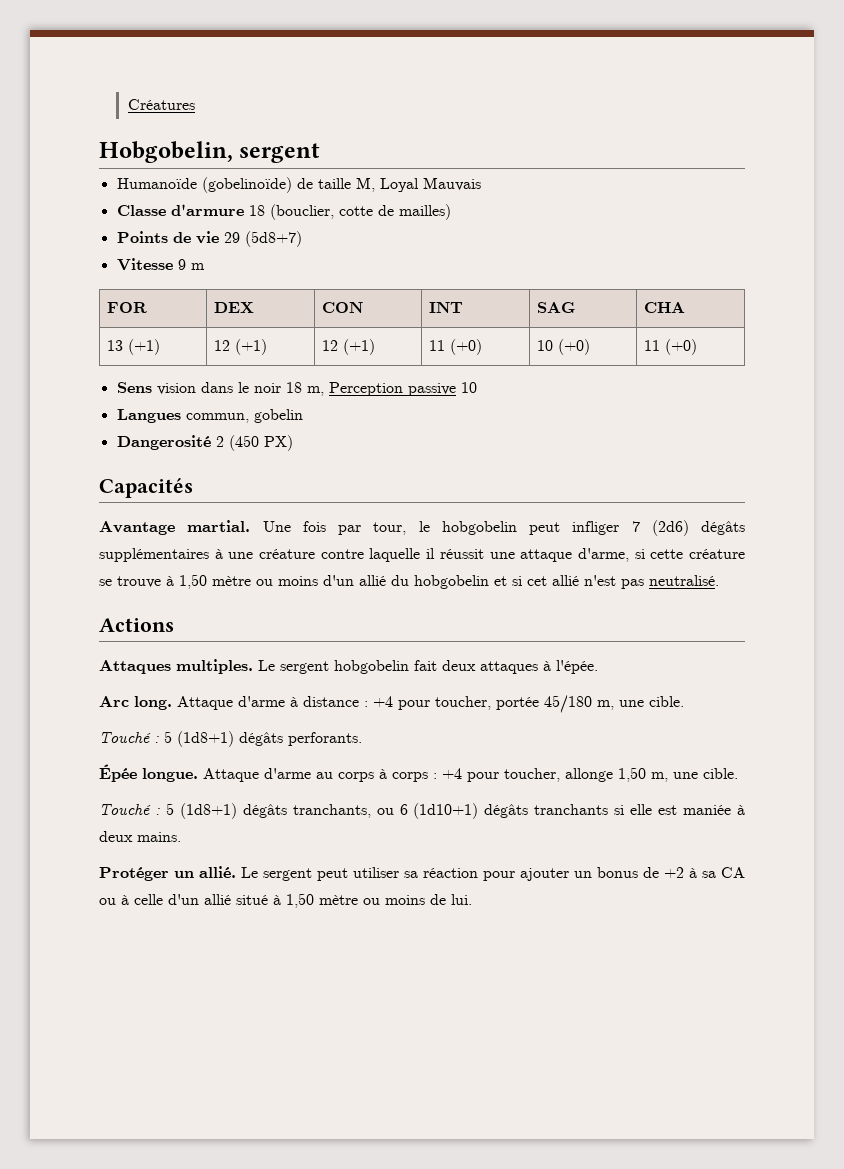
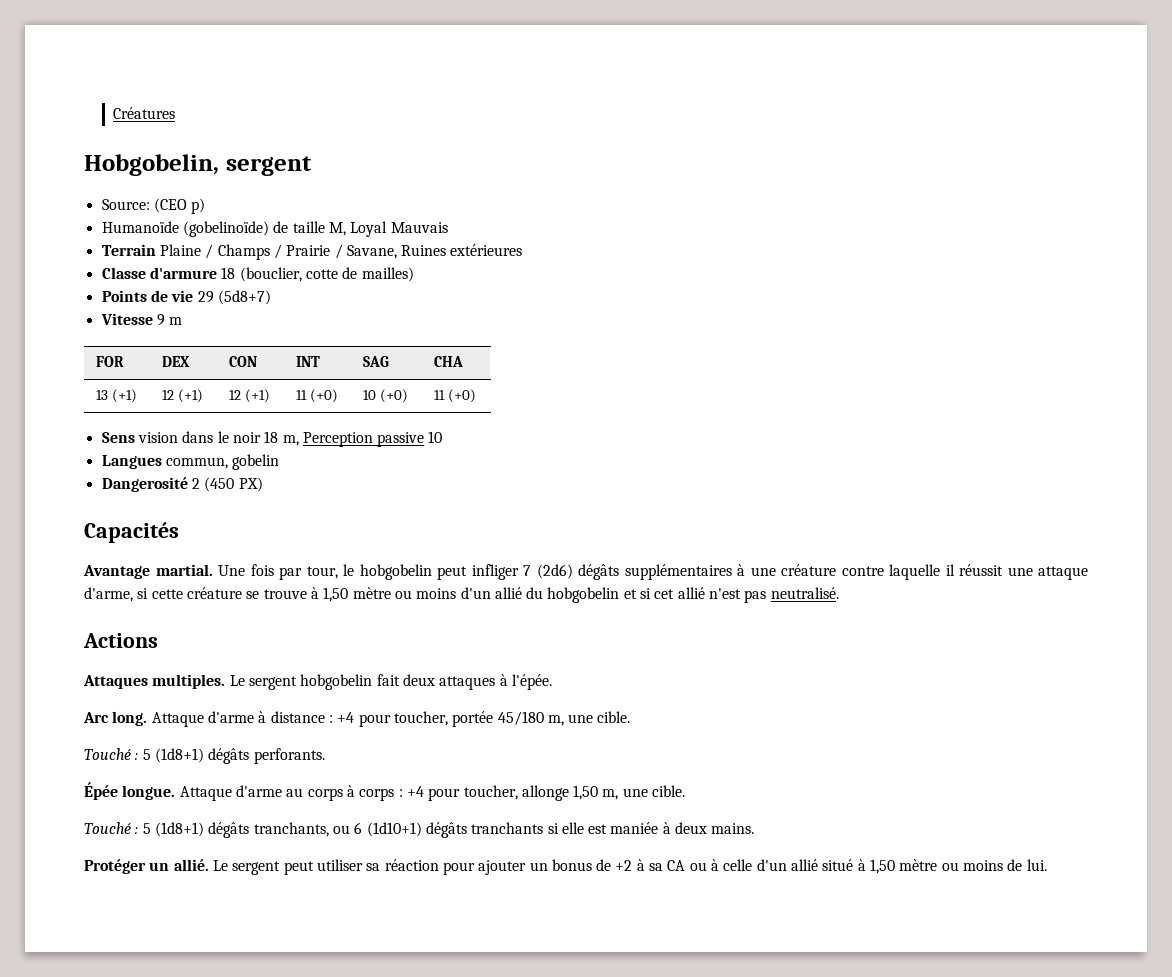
(321, 153) none -> [101,198,206,214] // Source: (CEO p)
(481, 184) none -> [101,244,523,260] // Terrain Plaine / Champs / Prairie / Savane, Ruines extérieures

